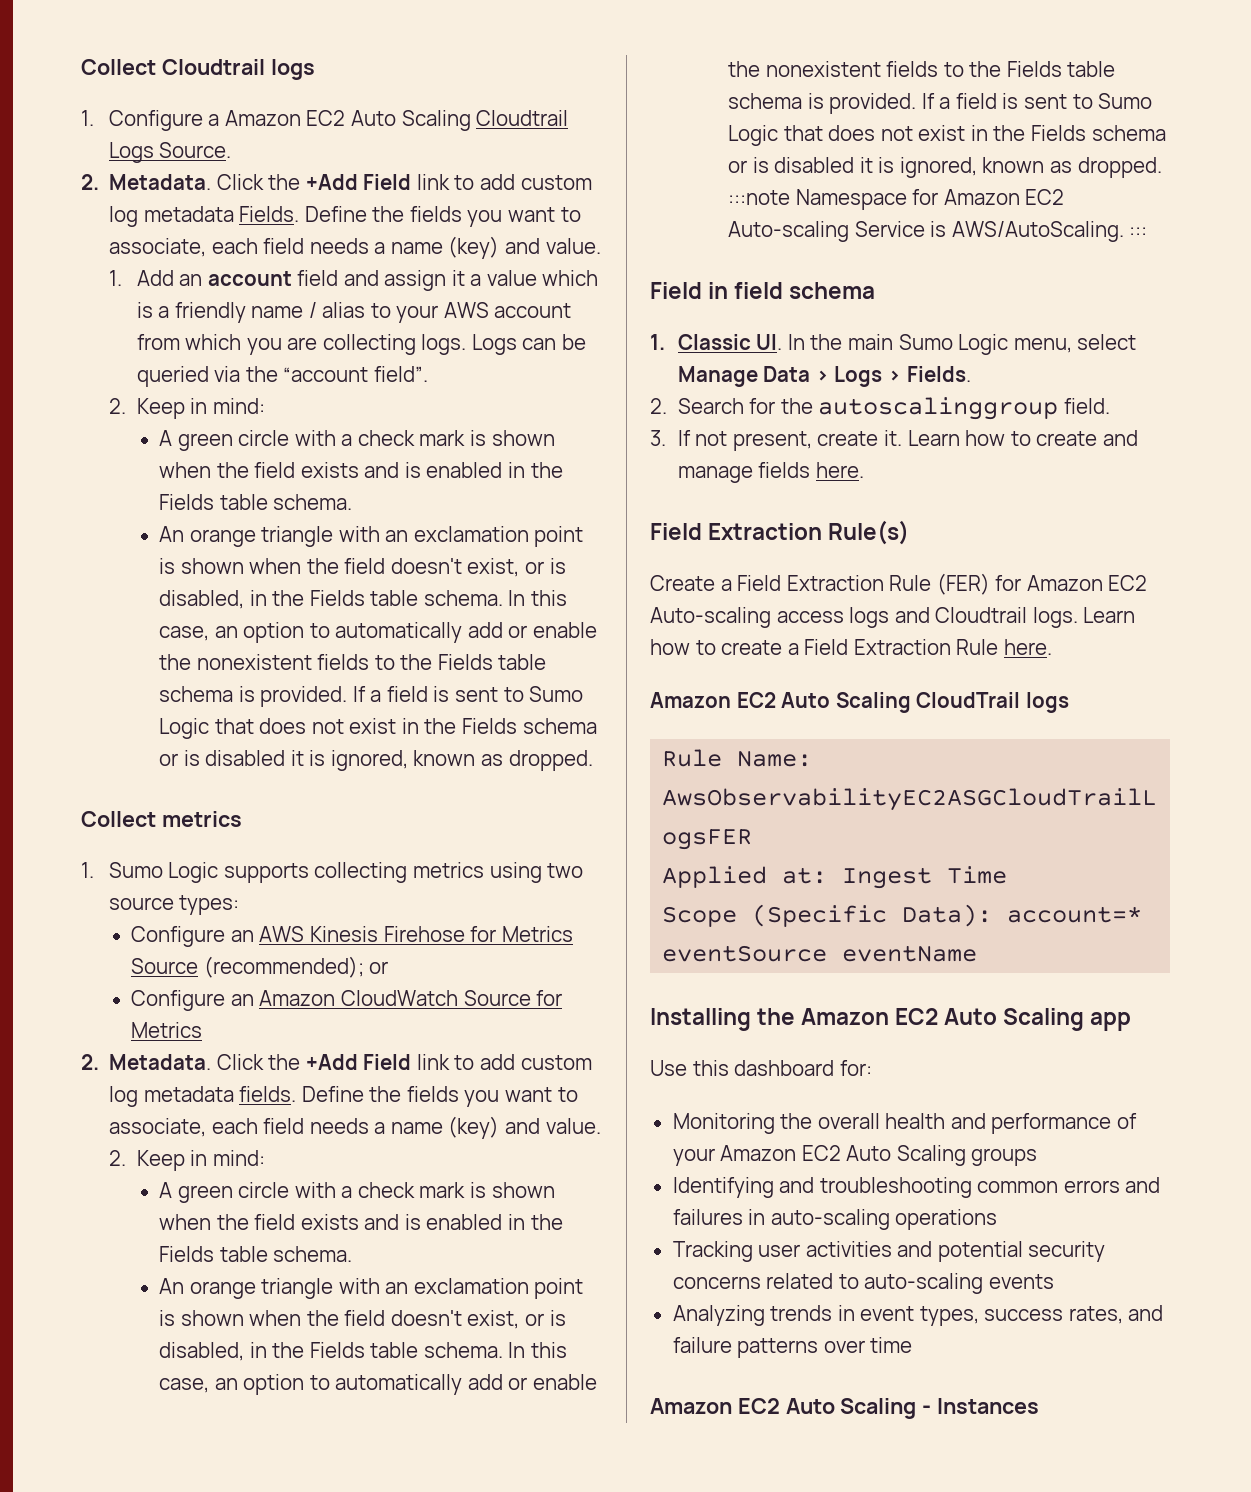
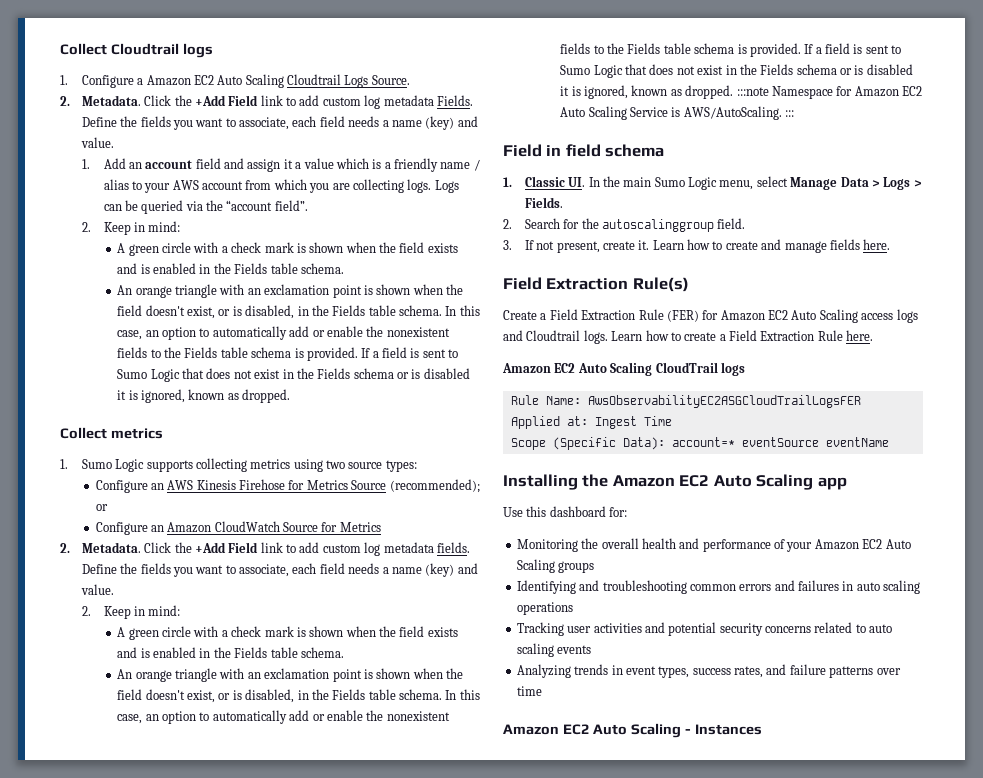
[728,221,850,242] Auto-scaling -> [560,106,627,120] Auto Scaling
[650,607,771,628] Auto-scaling -> [791,309,858,323] Auto Scaling
[770,1209,890,1230] auto-scaling -> [856,580,921,594] auto scaling
[864,1273,984,1294] auto-scaling -> [869,624,893,633] [516,643,554,657] auto scaling

